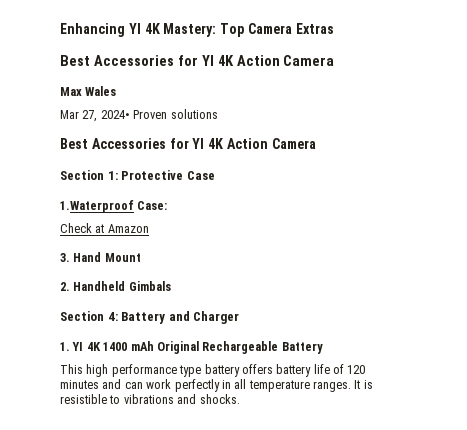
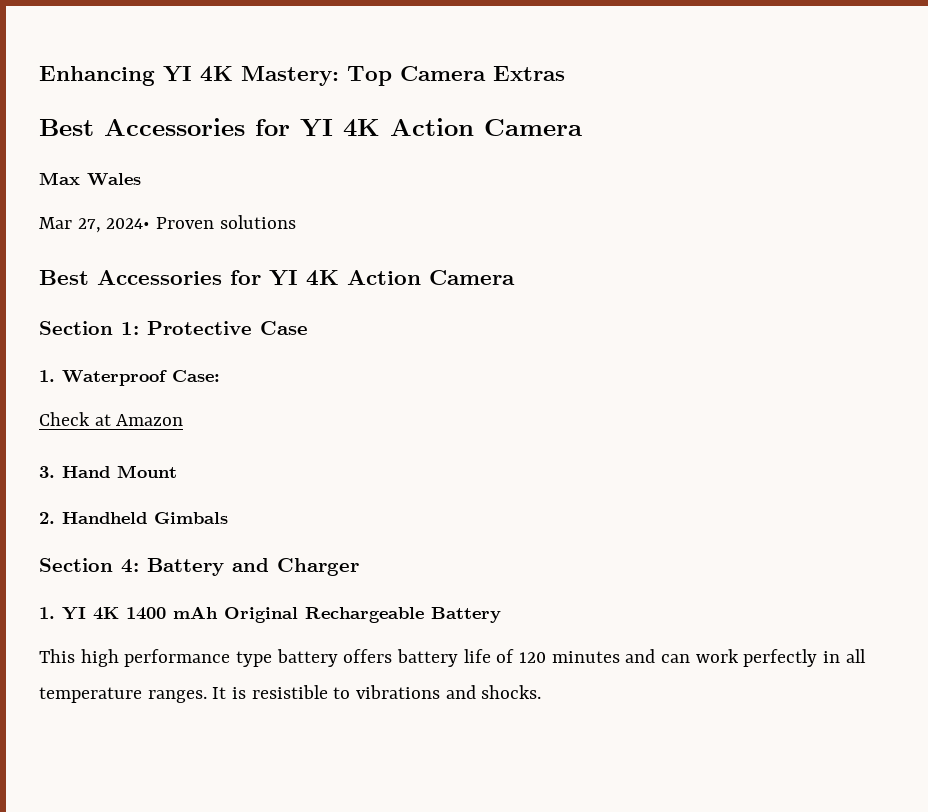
[60,200,134,213] 1.Waterproof -> [39,370,167,386] 1. Waterproof

